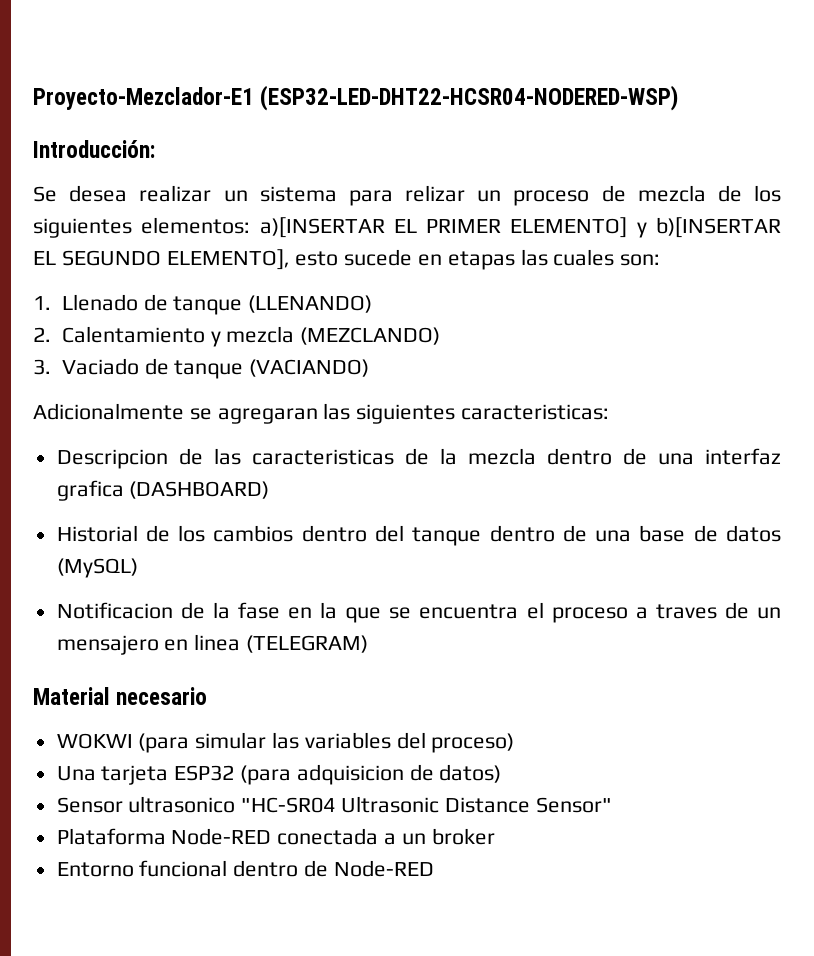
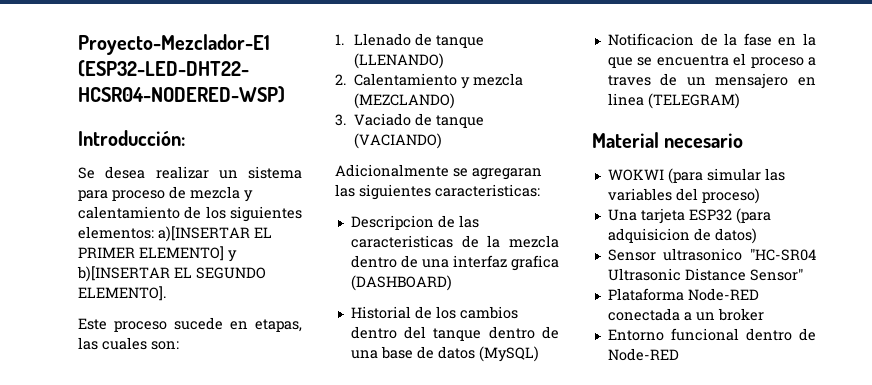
[405,185,502,202] relizar un -> (108, 195) none
(706, 193) none -> [244,190,253,202] [78,206,180,219] y calentamiento
[166,249,339,270] ELEMENTO], esto -> [78,286,166,301] [78,318,167,332] ELEMENTO]. // Este proceso
[447,251,515,270] etapas -> [255,319,302,332] etapas,

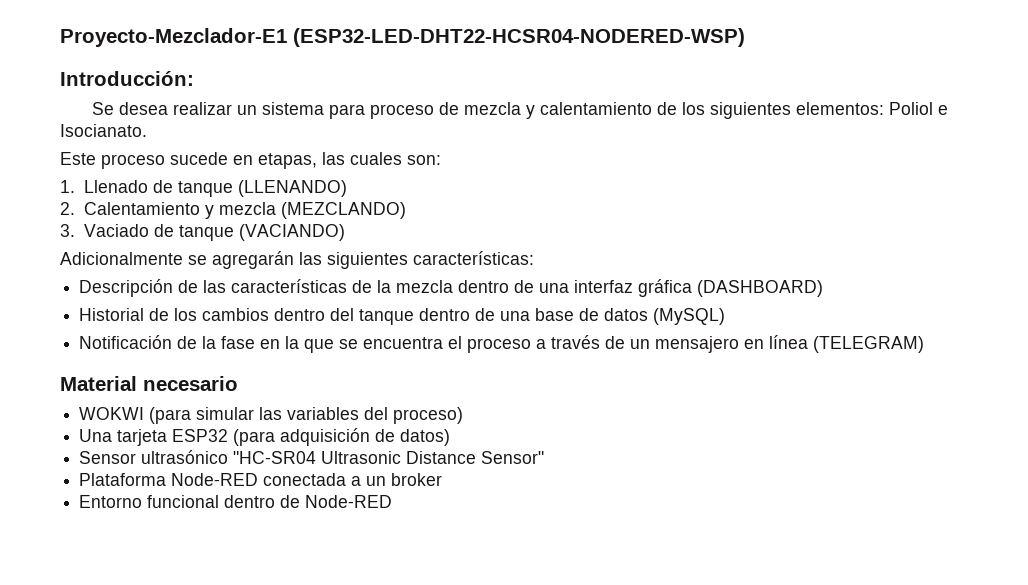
[158,226,272,242] [78,246,237,262] [77,266,266,282] [78,286,166,301] a)[INSERTAR EL PRIMER ELEMENTO] y b)[INSERTAR EL SEGUNDO ELEMENTO]. -> [889,102,949,115] [60,124,147,137] Poliol e Isocianato.
[472,168,542,180] agregaran -> [212,251,294,269] agregarán
[435,184,540,197] [350,215,434,230] caracteristicas: // Descripcion -> [413,251,534,265] [79,279,174,297] características: // Descripción
[350,235,453,248] caracteristicas -> [231,279,348,293] características
[511,255,559,271] grafica -> [638,279,693,297] gráfica
[607,33,694,46] Notificacion -> [79,335,173,349] Notificación
[607,75,651,86] traves -> [551,335,601,349] través
[607,93,644,106] linea -> [769,335,809,349] línea
[607,228,690,243] adquisicion -> [280,428,371,446] adquisición
[663,248,743,261] ultrasonico -> [141,450,229,464] ultrasónico

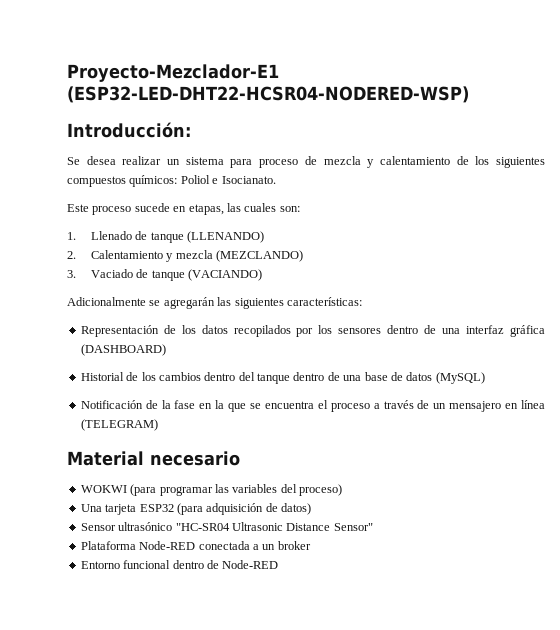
[796,102,885,115] elementos: -> [67,175,178,187] compuestos químicos:
[79,279,454,297] Descripción de las características de la mezcla -> [80,325,382,337] Representación de los datos recopilados por los sensores
[196,407,255,420] simular -> [159,486,213,496] programar

